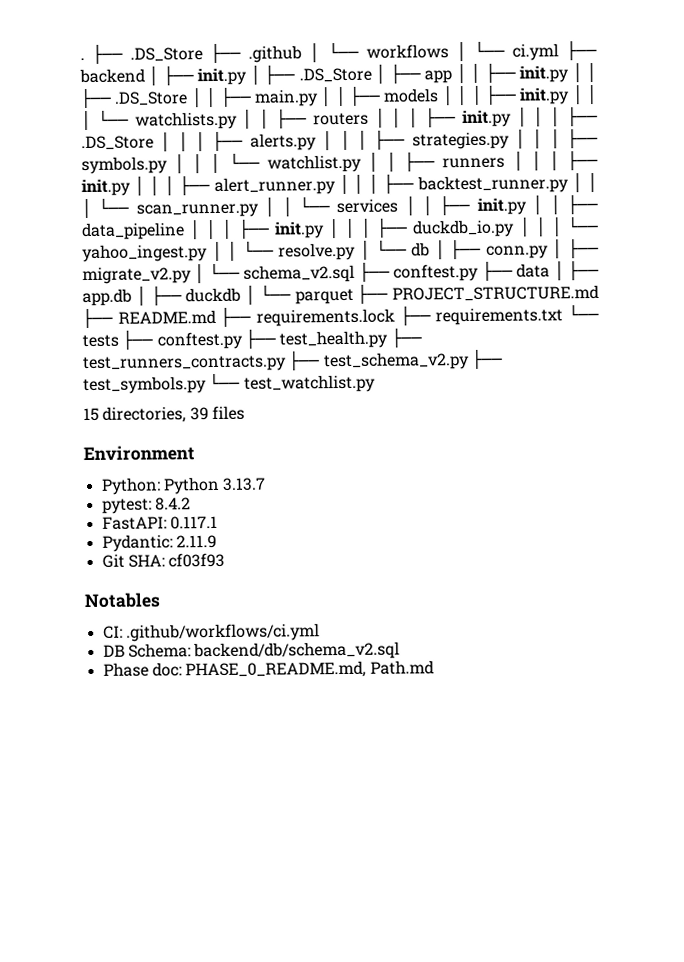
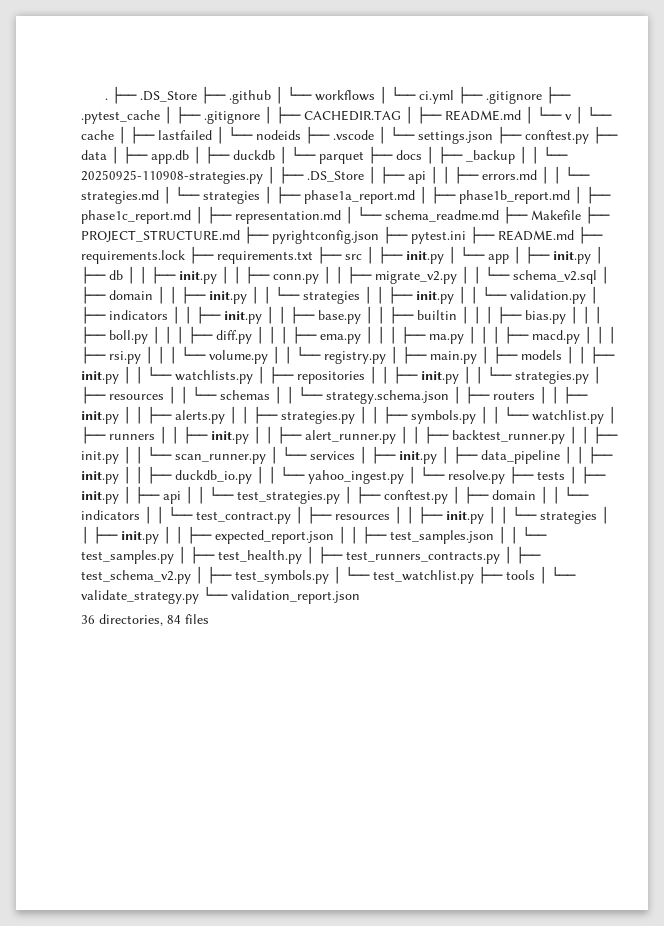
[79,61,598,86] [80,83,598,109] [81,105,599,131] [81,127,598,152] [81,149,598,175] [81,171,599,197] [81,193,598,219] [81,215,600,241] [82,237,599,263] [82,262,356,285] backend │ ├── init.py │ ├── .DS_Store │ ├── app │ │ ├── init.py │ │ ├── .DS_Store │ │ ├── main.py │ │ ├── models │ │ │ ├── init.py │ │ │ └── watchlists.py │ │ ├── routers │ │ │ ├── init.py │ │ │ ├── .DS_Store │ │ │ ├── alerts.py │ │ │ ├── strategies.py │ │ │ ├── symbols.py │ │ │ └── watchlist.py │ │ ├── runners │ │ │ ├── init.py │ │ │ ├── alert_runner.py │ │ │ ├── backtest_runner.py │ │ │ └── scan_runner.py │ │ └── services │ │ ├── init.py │ │ ├── data_pipeline │ │ │ ├── init.py │ │ │ ├── duckdb_io.py │ │ │ └── yahoo_ingest.py │ │ └── resolve.py │ └── db │ ├── conn.py │ ├── migrate_v2.py │ └── schema_v2.sql -> [486,86,572,104] [81,106,612,124] [81,126,493,144] .gitignore ├── .pytest_cache │ ├── .gitignore │ ├── CACHEDIR.TAG │ ├── README.md │ └── v │ └── cache │ ├── lastfailed │ └── nodeids ├── .vscode │ └── settings.json
[392,284,599,302] PROJECT_STRUCTURE.md -> [396,146,568,164] [81,166,590,184] [81,186,611,204] [81,206,610,224] [81,226,466,244] docs │ ├── _backup │ │ └── 20250925-110908-strategies.py │ ├── .DS_Store │ ├── api │ │ ├── errors.md │ │ └── strategies.md │ └── strategies │ ├── phase1a_report.md │ ├── phase1b_report.md │ ├── phase1c_report.md │ ├── representation.md │ └── schema_readme.md ├── Makefile ├── PROJECT_STRUCTURE.md ├── pyrightconfig.json ├── pytest.ini
[568,303,600,321] [82,329,243,350] └── tests ├── conftest.py -> [317,246,603,264] [81,266,609,284] [81,286,598,304] [81,306,602,324] [81,326,616,344] [81,346,615,364] [81,366,601,384] [81,386,588,404] [81,406,616,424] [81,426,618,444] [81,446,613,464] [81,466,606,484] [81,486,589,504] [81,506,609,524] [81,526,547,544] [81,546,186,564] ├── src │ ├── init.py │ └── app │ ├── init.py │ ├── db │ │ ├── init.py │ │ ├── conn.py │ │ ├── migrate_v2.py │ │ └── schema_v2.sql │ ├── domain │ │ ├── init.py │ │ └── strategies │ │ ├── init.py │ │ └── validation.py │ ├── indicators │ │ ├── init.py │ │ ├── base.py │ │ ├── builtin │ │ │ ├── bias.py │ │ │ ├── boll.py │ │ │ ├── diff.py │ │ │ ├── ema.py │ │ │ ├── ma.py │ │ │ ├── macd.py │ │ │ ├── rsi.py │ │ │ └── volume.py │ │ └── registry.py │ ├── main.py │ ├── models │ │ ├── init.py │ │ └── watchlists.py │ ├── repositories │ │ ├── init.py │ │ └── strategies.py │ ├── resources │ │ └── schemas │ │ └── strategy.schema.json │ ├── routers │ │ ├── init.py │ │ ├── alerts.py │ │ ├── strategies.py │ │ ├── symbols.py │ │ └── watchlist.py │ ├── runners │ │ ├── init.py │ │ ├── alert_runner.py │ │ ├── backtest_runner.py │ │ ├── init.py │ │ └── scan_runner.py │ └── services │ ├── init.py │ ├── data_pipeline │ │ ├── init.py │ │ ├── duckdb_io.py │ │ └── yahoo_ingest.py │ └── resolve.py ├── tests │ ├── init.py │ ├── api │ │ └── test_strategies.py │ ├── conftest.py │ ├── domain │ │ └── indicators │ │ └── test_contract.py │ ├── resources │ │ ├── init.py │ │ └── strategies │ │ ├── init.py │ │ ├── expected_report.json │ │ ├── test_samples.json │ │ └── test_samples.py │
(389, 339) none -> [306,546,314,564] │
(287, 364) none -> [504,546,512,564] │
(470, 361) none -> [195,566,203,584] │
(207, 385) none -> [333,566,341,584] │
[83,405,245,423] [83,445,195,462] [100,476,267,495] [101,497,191,514] [101,515,218,530] [101,534,217,552] [101,552,226,568] [84,592,160,609] [102,623,320,642] [102,641,401,661] [102,660,434,679] // 15 directories, 39 files // Environment // Python: Python 3.13.7 // pytest: 8.4.2 // FastAPI: 0.117.1 // Pydantic: 2.11.9 // Git SHA: cf03f93 // Notables // CI: .github/workflows/ci.yml // DB Schema: backend/db/schema_v2.sql // Phase doc: PHASE_0_README.md, Path.md -> [478,566,576,584] [81,586,360,604] [81,614,209,626] ├── tools │ └── validate_strategy.py └── validation_report.json // 36 directories, 84 files

